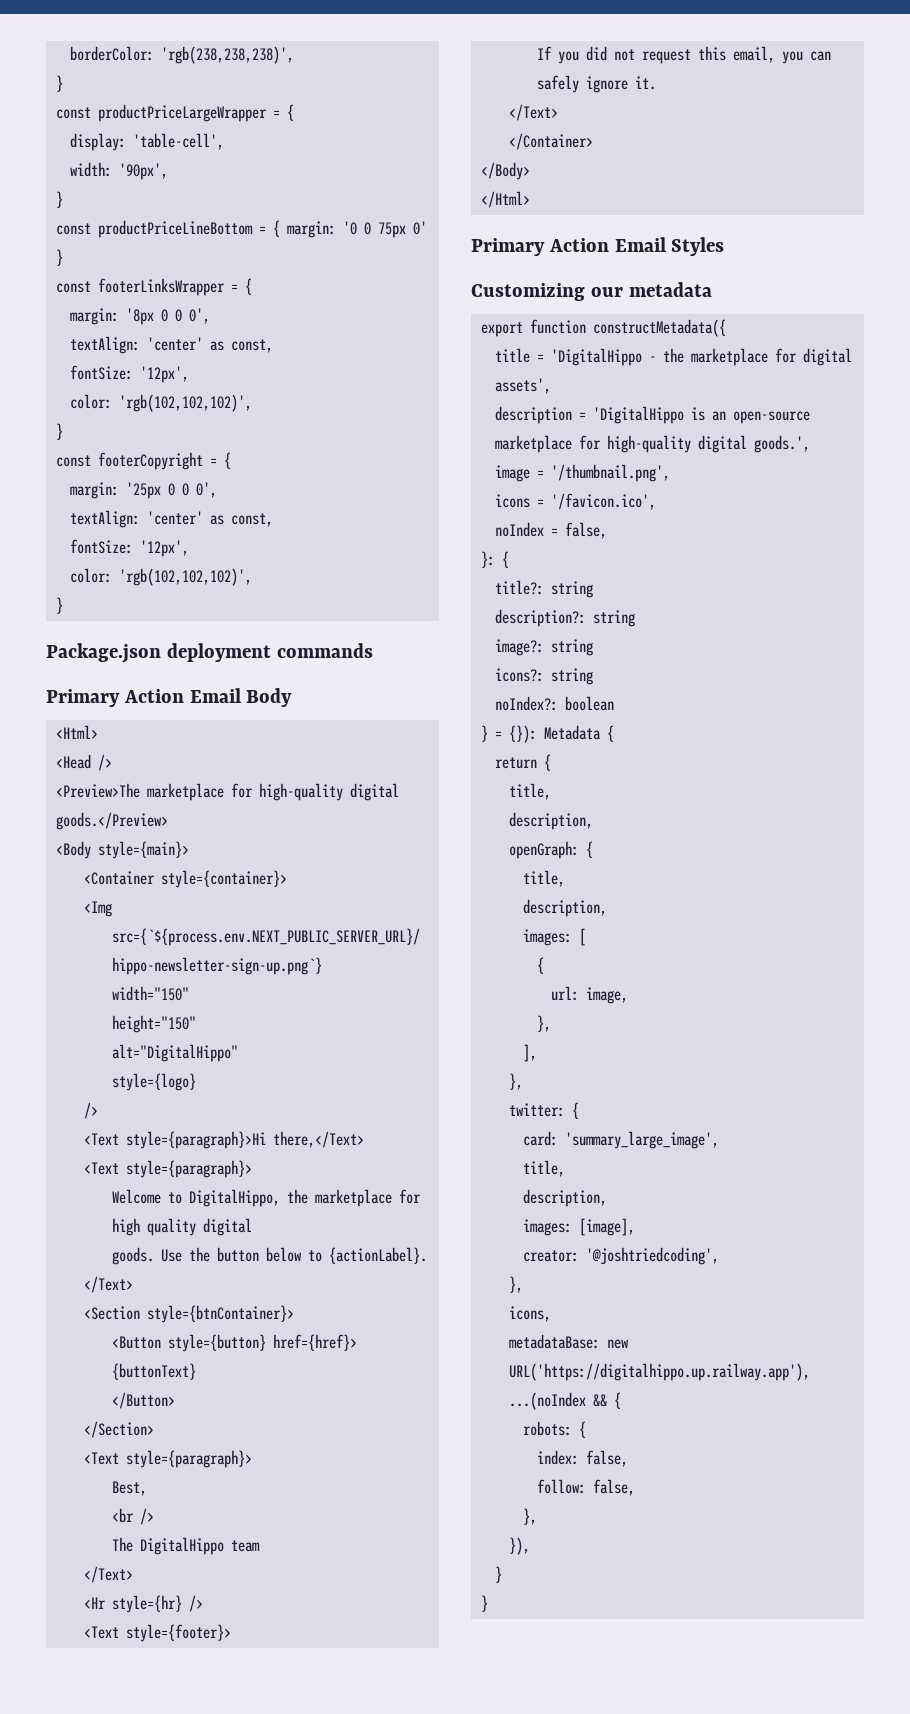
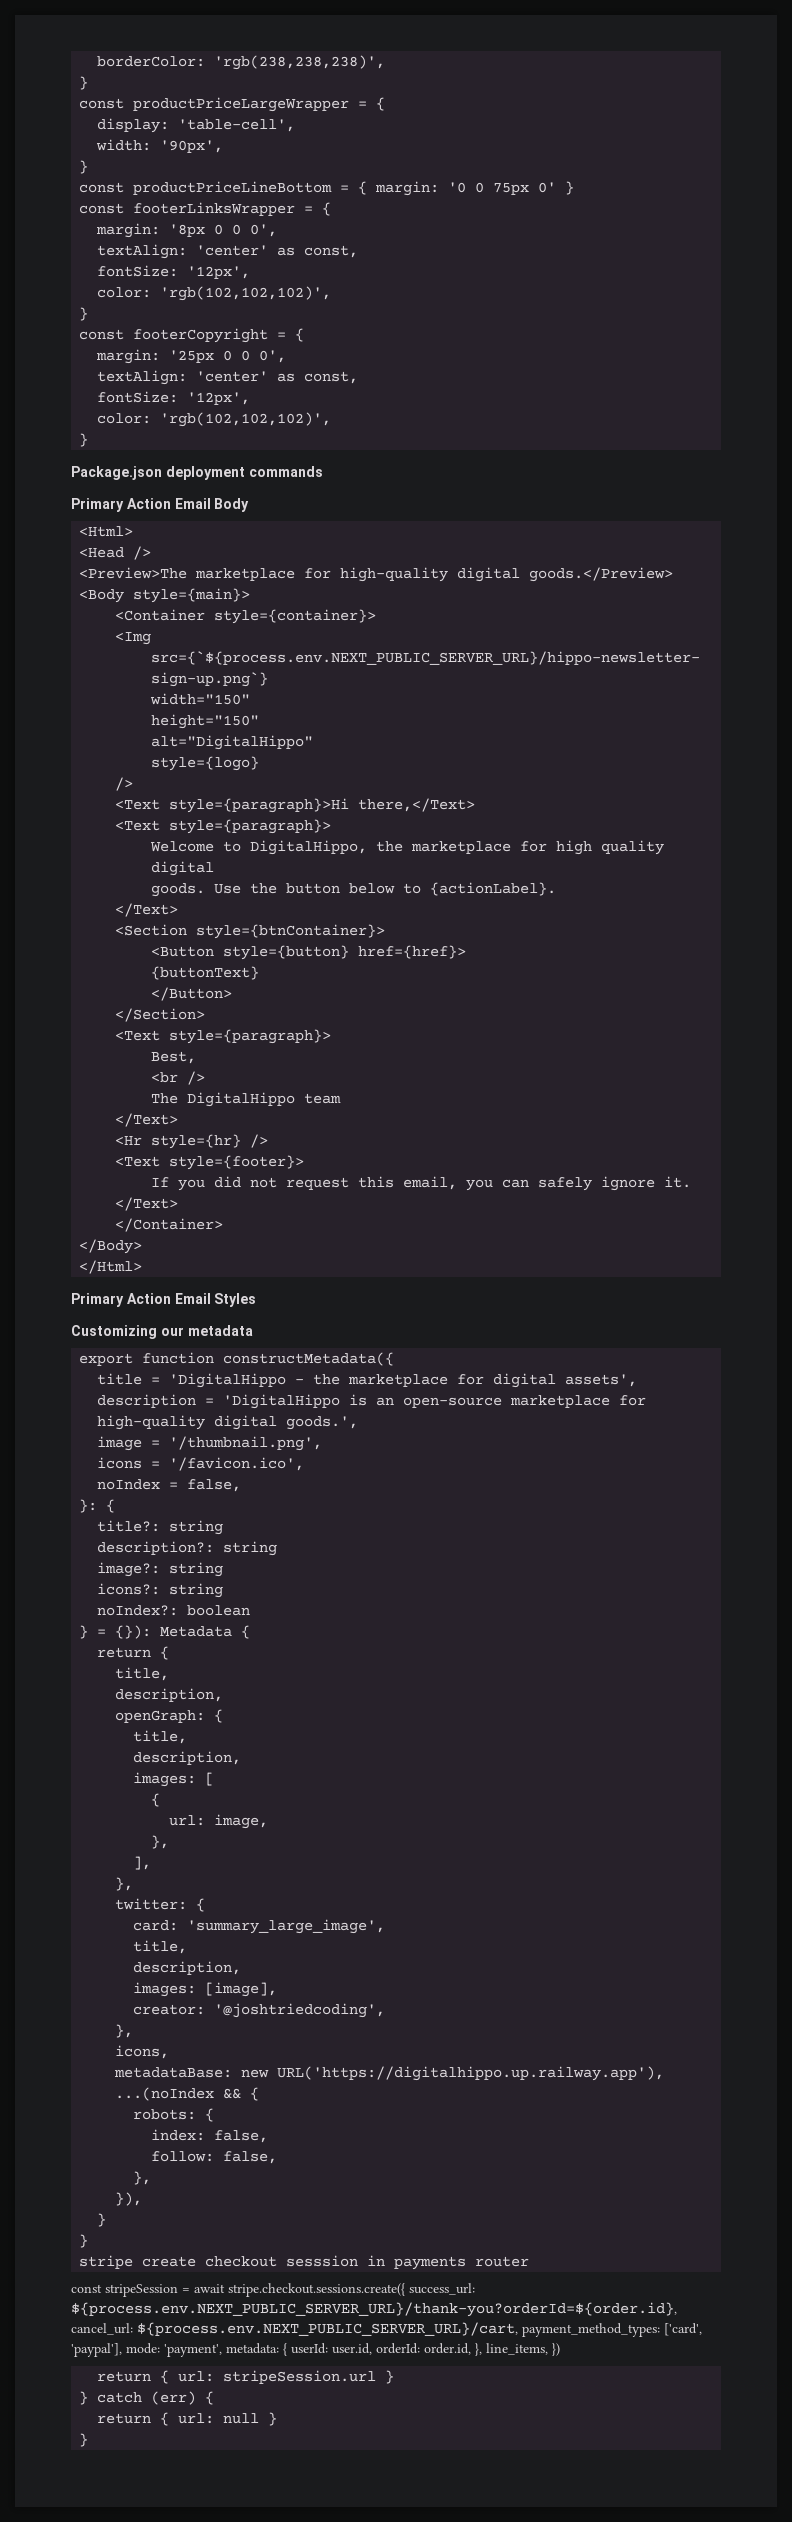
(488, 1603) none -> [79,2255,530,2270] [71,2283,475,2297] [71,2302,677,2317] [71,2322,702,2337] [71,2343,560,2357] [97,2370,395,2384] [79,2391,215,2405] [97,2412,278,2426] [79,2433,89,2447] // stripe create checkout sesssion in payments router // const stripeSession = await stripe.checkout.sessions.create({ success_url: ${process.env.NEXT_PUBLIC_SERVER_URL}/thank-you?orderId=${order.id}, cancel_url: ${process.env.NEXT_PUBLIC_SERVER_URL}/cart, payment_method_types: ['card', 'paypal'], mode: 'payment', metadata: { userId: user.id, orderId: order.id, }, line_items, }) // return { url: stripeSession.url } // } catch (err) { // return { url: null } // }

